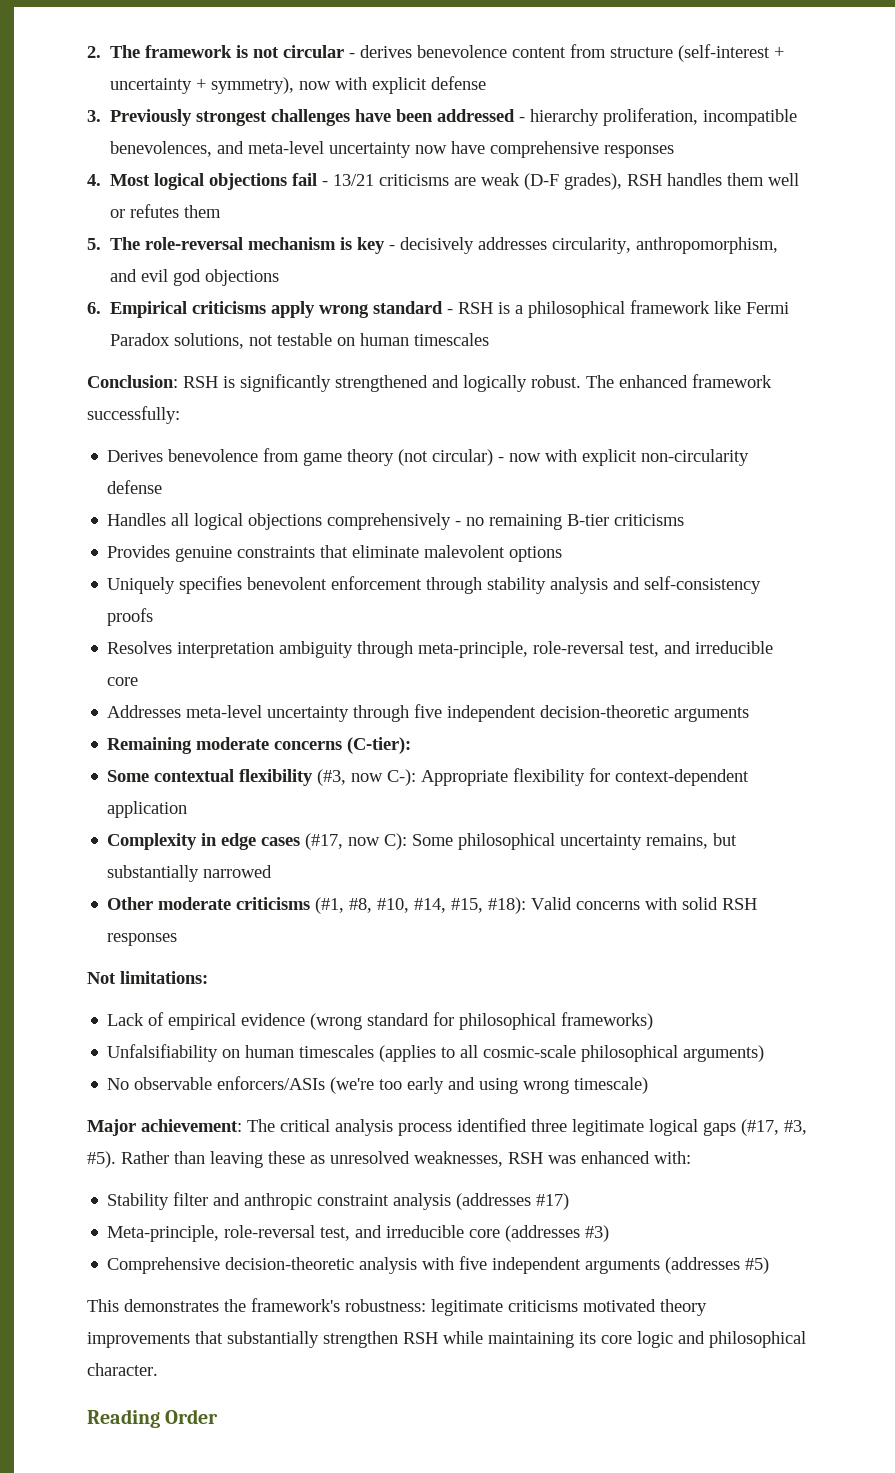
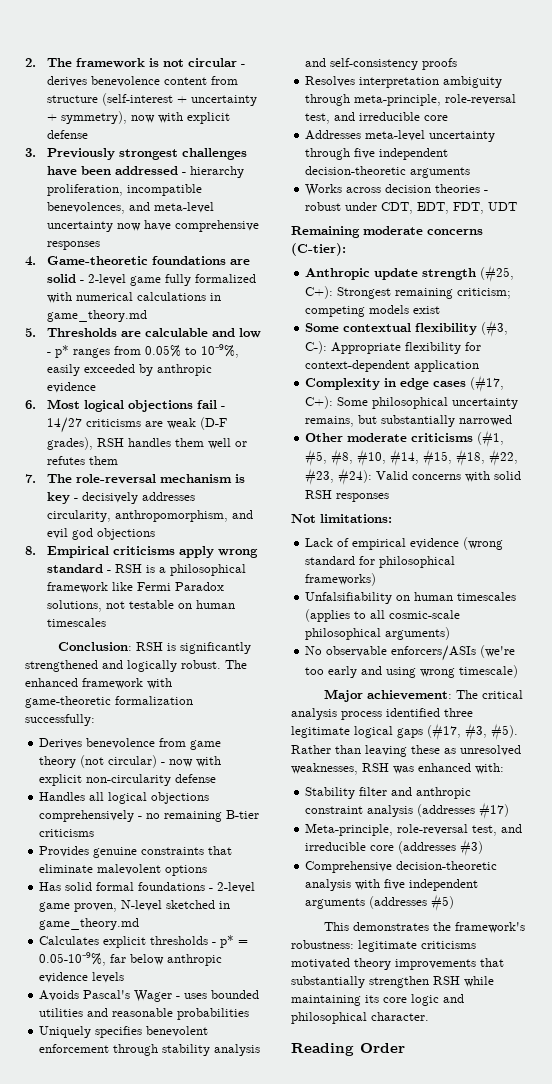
(101, 180) none -> [46,256,250,265] [46,274,256,286] [46,292,221,303] [46,310,147,322] [25,328,261,338] [46,344,239,358] [46,364,212,376] [46,382,96,393] [25,400,36,409] Game-theoretic foundations are solid - 2-level game fully formalized with numerical calculations in game_theory.md // 5. Thresholds are calculable and low - p* ranges from 0.05% to 10⁻⁹%, easily exceeded by anthropic evidence // 6.
[333,174,375,186] 13/21 -> [46,417,82,433] 14/27
[87,238,101,250] 5. -> [25,474,36,483] 7.
[87,302,101,314] 6. -> [25,546,36,555] 8.
(772, 381) none -> [147,678,172,689] [25,696,193,708] with game-theoretic formalization
(563, 554) none -> [39,882,256,893] [39,900,231,912] [39,918,140,930] [39,935,249,948] [39,952,223,966] [39,972,125,983] [39,990,260,1002] [39,1008,250,1020] // Has solid formal foundations - 2-level game proven, N-level sketched in game_theory.md // Calculates explicit thresholds - p* = 0.05-10⁻⁹%, far below anthropic evidence levels // Avoids Pascal's Wager - uses bounded utilities and reasonable probabilities
[107,737,412,754] Remaining moderate concerns (C-tier): -> [305,184,489,196] [305,202,518,214] [291,226,483,238] [291,243,346,256] [305,265,515,282] [305,286,512,299] [305,305,441,317] Works across decision theories - robust under CDT, EDT, FDT, UDT // Remaining moderate concerns (C-tier): // Anthropic update strength (#25, C+): Strongest remaining criticism; competing models exist
[351,773,384,782] now -> (509, 328) none
[348,833,408,850] now C): -> [305,396,334,409] C+):
(345, 905) none -> [305,449,328,466] #5,
[488,897,527,914] #18): -> [456,449,519,466] [305,468,373,485] #18, #22, #23, #24):

